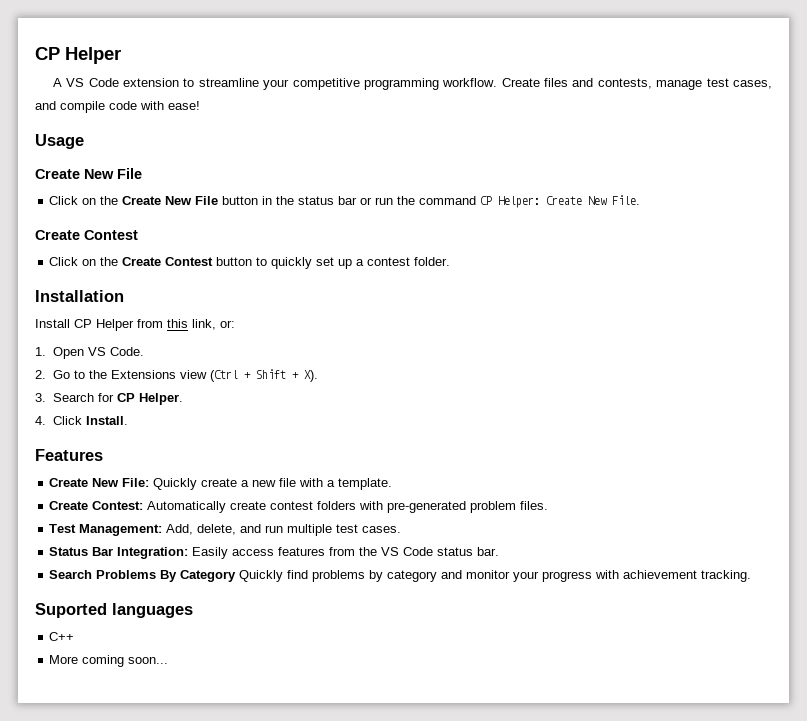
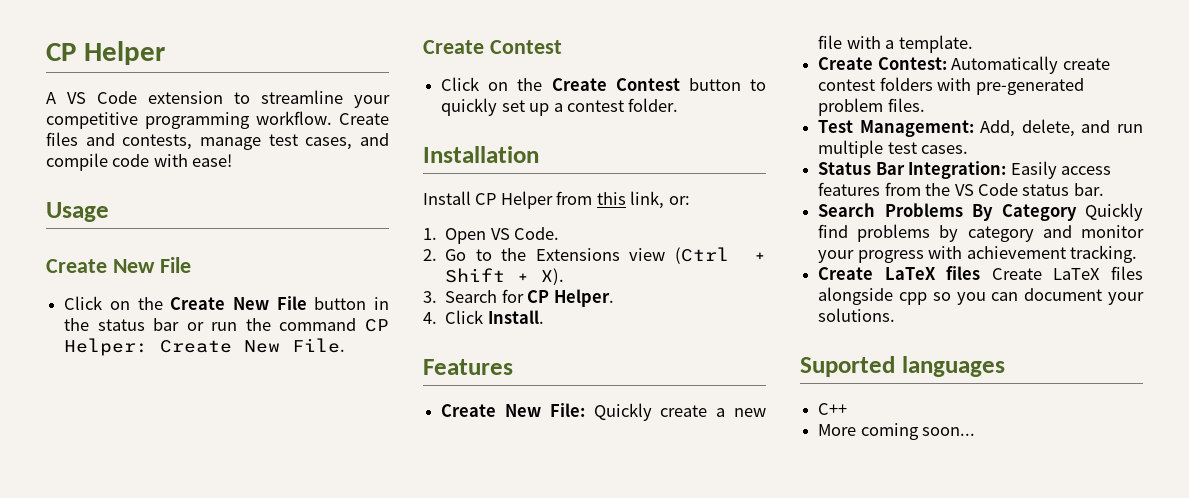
(752, 576) none -> [818,266,1143,280] [818,287,1144,305] [818,308,896,322] // Create LaTeX files Create LaTeX files alongside cpp so you can document your solutions.

